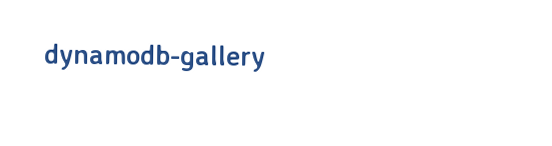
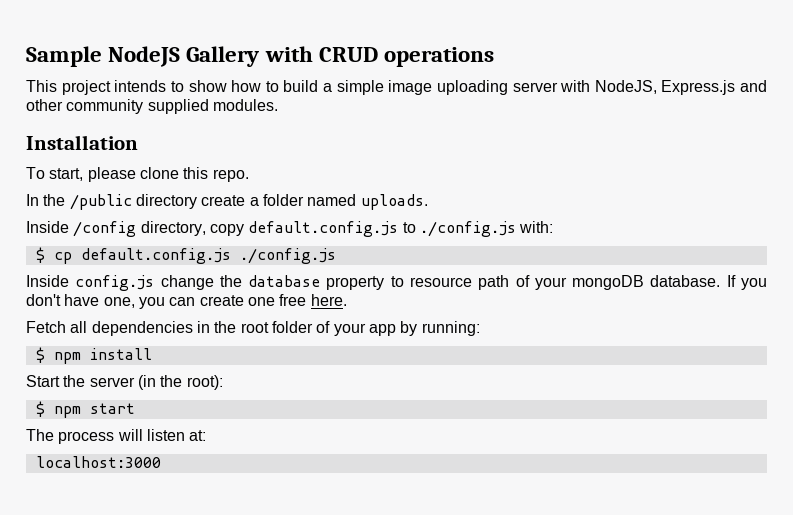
[44,43,266,72] dynamodb-gallery -> [26,46,495,67] [26,80,767,95] [26,99,278,114] [26,135,138,150] [26,167,249,182] [26,194,428,210] [26,221,554,237] [35,247,336,264] [26,275,768,291] [26,294,347,309] [26,321,480,336] [35,347,152,364] [26,375,223,390] [35,401,135,418] [26,429,207,444] [35,456,161,468] Sample NodeJS Gallery with CRUD operations // This project intends to show how to build a simple image uploading server with NodeJS, Express.js and other community supplied modules. // Installation // To start, please clone this repo. // In the /public directory create a folder named uploads. // Inside /config directory, copy default.config.js to ./config.js with: // $ cp default.config.js ./config.js // Inside config.js change the database property to resource path of your mongoDB database. If you don't have one, you can create one free here. // Fetch all dependencies in the root folder of your app by running: // $ npm install // Start the server (in the root): // $ npm start // The process will listen at: // localhost:3000

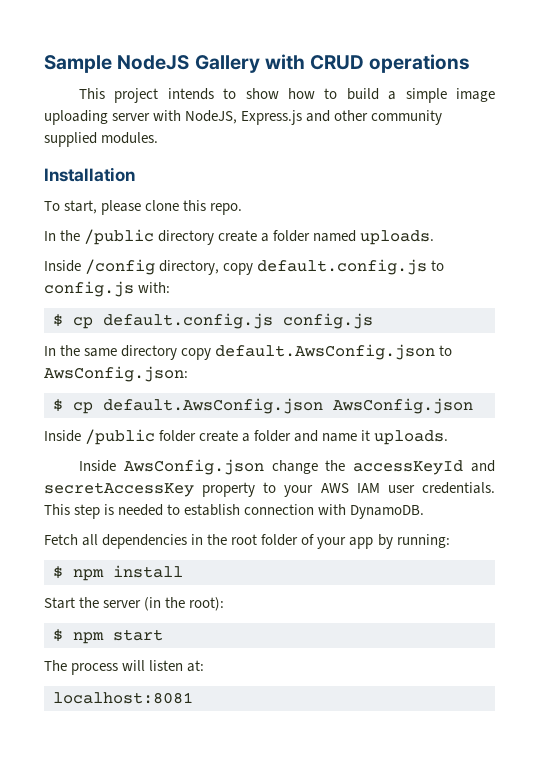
[419,221,516,237] ./config.js -> [44,281,134,297] config.js
[239,248,336,264] [26,275,768,291] [26,294,347,309] ./config.js // Inside config.js change the database property to resource path of your mongoDB database. If you don't have one, you can create one free here. -> [283,313,373,329] [44,344,453,360] [44,366,188,382] [53,398,473,414] [44,429,449,445] [78,459,495,475] [44,482,496,497] [44,504,425,519] config.js // In the same directory copy default.AwsConfig.json to AwsConfig.json: // $ cp default.AwsConfig.json AwsConfig.json // Inside /public folder create a folder and name it uploads. // Inside AwsConfig.json change the accessKeyId and secretAccessKey property to your AWS IAM user credentials. This step is needed to establish connection with DynamoDB.
[35,456,161,468] localhost:3000 -> [53,692,193,704] localhost:8081

